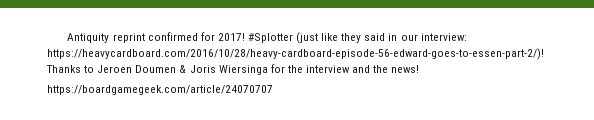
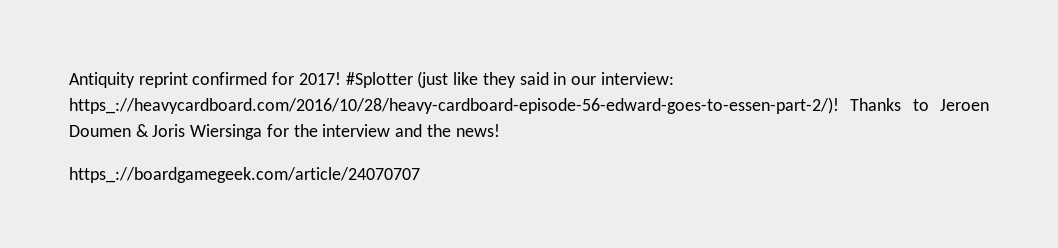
[47,48,544,60] https://heavycardboard.com/2016/10/28/heavy-cardboard-episode-56-edward-goes-to-essen-part-2/)! -> [69,97,839,114] https_://heavycardboard.com/2016/10/28/heavy-cardboard-episode-56-edward-goes-to-essen-part-2/)!
[47,85,273,95] https://boardgamegeek.com/article/24070707 -> [69,167,420,183] https_://boardgamegeek.com/article/24070707

